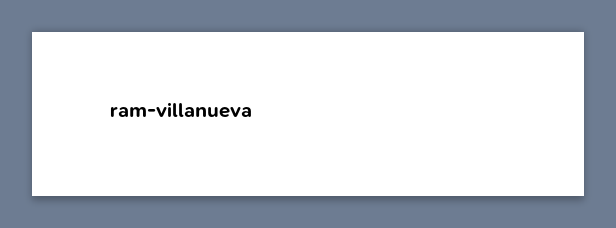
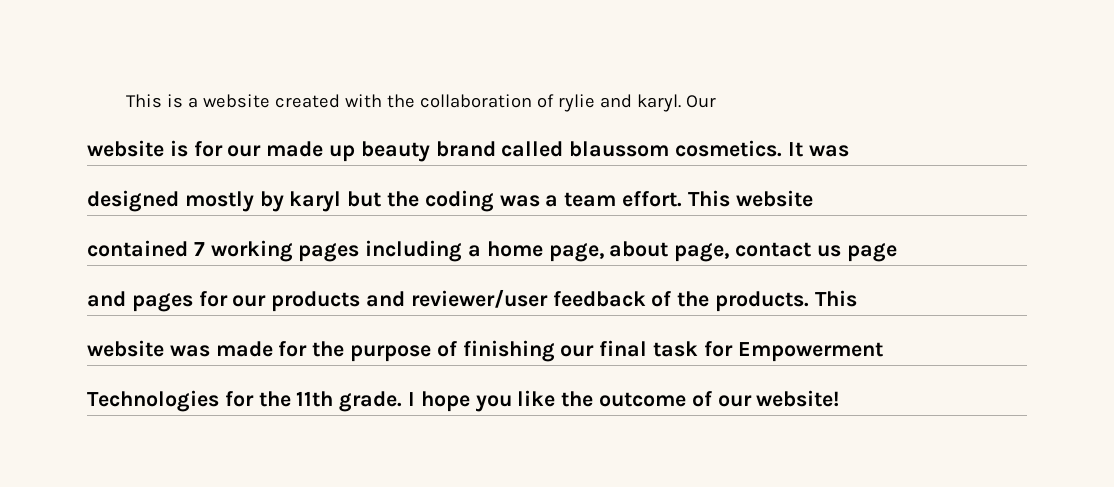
[110,102,252,118] ram-villanueva -> [125,94,716,112] [87,140,849,162] [87,190,813,212] [87,240,897,262] [87,289,857,312] [87,340,883,362] [87,390,840,412] This is a website created with the collaboration of rylie and karyl. Our // website is for our made up beauty brand called blaussom cosmetics. It was // designed mostly by karyl but the coding was a team effort. This website // contained 7 working pages including a home page, about page, contact us page // and pages for our products and reviewer/user feedback of the products. This // website was made for the purpose of finishing our final task for Empowerment // Technologies for the 11th grade. I hope you like the outcome of our website!

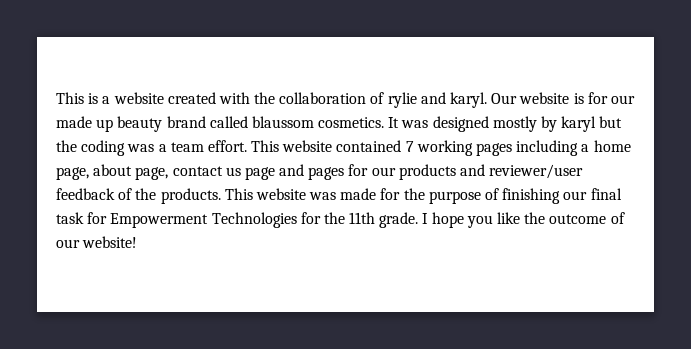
(716, 101) // -> (518, 98) none
(849, 151) // -> (429, 124) none
(813, 198) // -> (333, 146) none
(897, 252) // -> (275, 173) none
(857, 298) // -> (253, 194) none
(883, 352) // -> (209, 220) none

